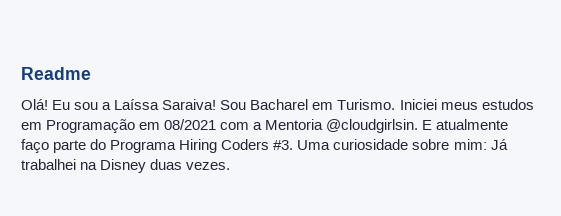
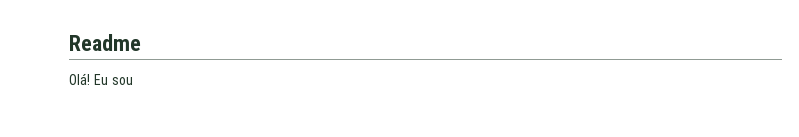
[102,99,534,110] [21,119,509,133] [21,139,508,153] [21,159,231,173] a Laíssa Saraiva! Sou Bacharel em Turismo. Iniciei meus estudos em Programação em 08/2021 com a Mentoria @cloudgirlsin. E atualmente faço parte do Programa Hiring Coders #3. Uma curiosidade sobre mim: Já trabalhei na Disney duas vezes. -> (133, 81) none

